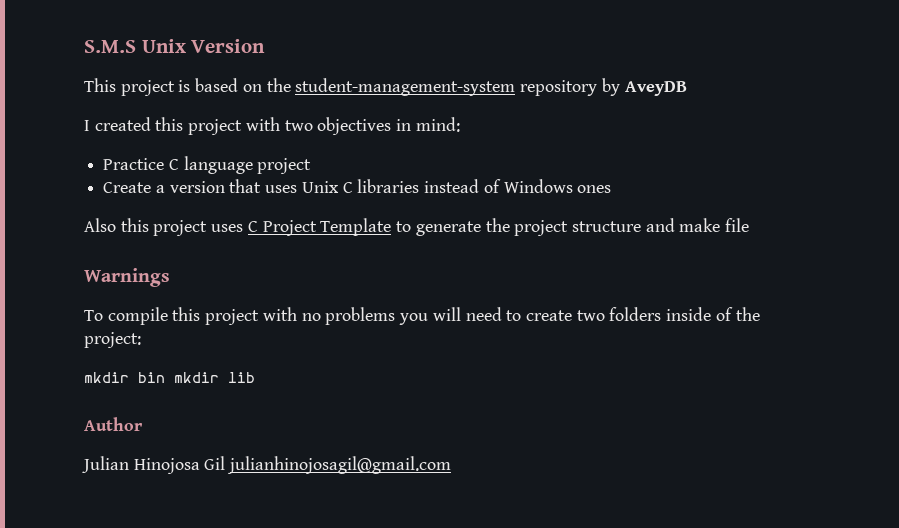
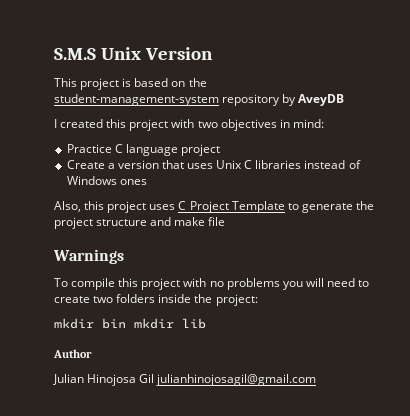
[84,218,116,232] Also -> [54,201,81,212] Also,
[715,307,733,321] of -> (192, 298) none

